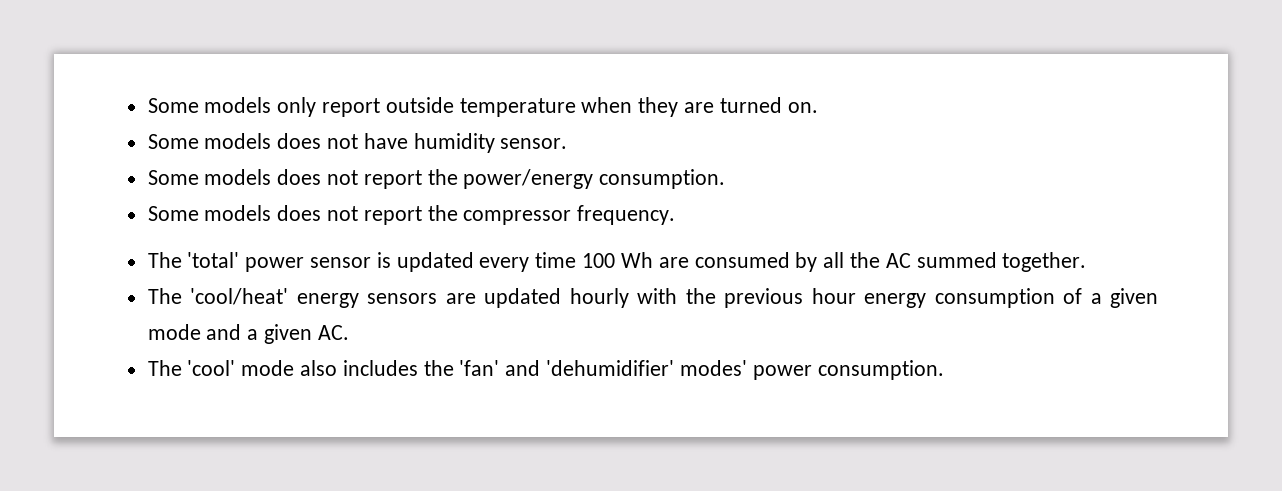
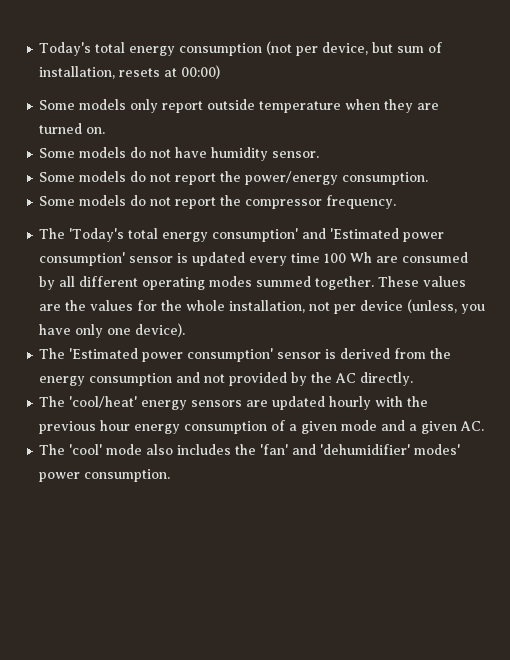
(147, 105) none -> [39,41,443,56] [39,65,221,79] Today's total energy consumption (not per device, but sum of installation, resets at 00:00) //
[277,133,322,149] does -> [130,147,147,158] do
[277,169,322,185] does -> [130,171,147,182] do
[277,205,322,221] does -> [130,195,147,206] do
[187,252,305,272] 'total' power -> [69,228,445,242] [39,252,126,266] 'Today's total energy consumption' and 'Estimated power consumption'
[849,252,1087,272] the AC summed together. -> [79,276,467,290] [39,299,486,314] [39,323,186,338] [39,348,452,362] [39,372,414,386] different operating modes summed together. These values are the values for the whole installation, not per device (unless, you have only one device). // The 'Estimated power consumption' sensor is derived from the energy consumption and not provided by the AC directly.

